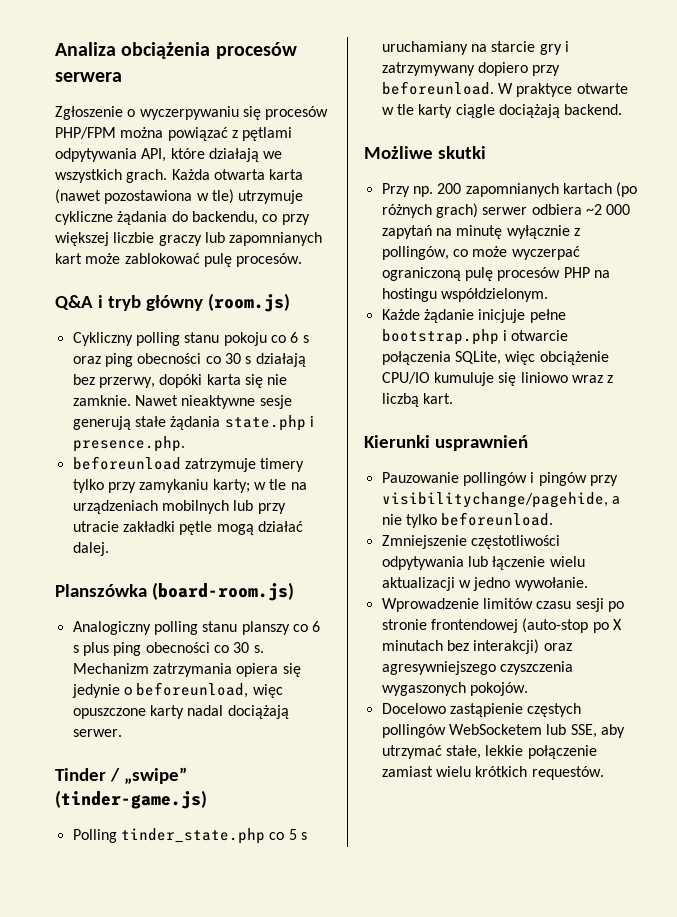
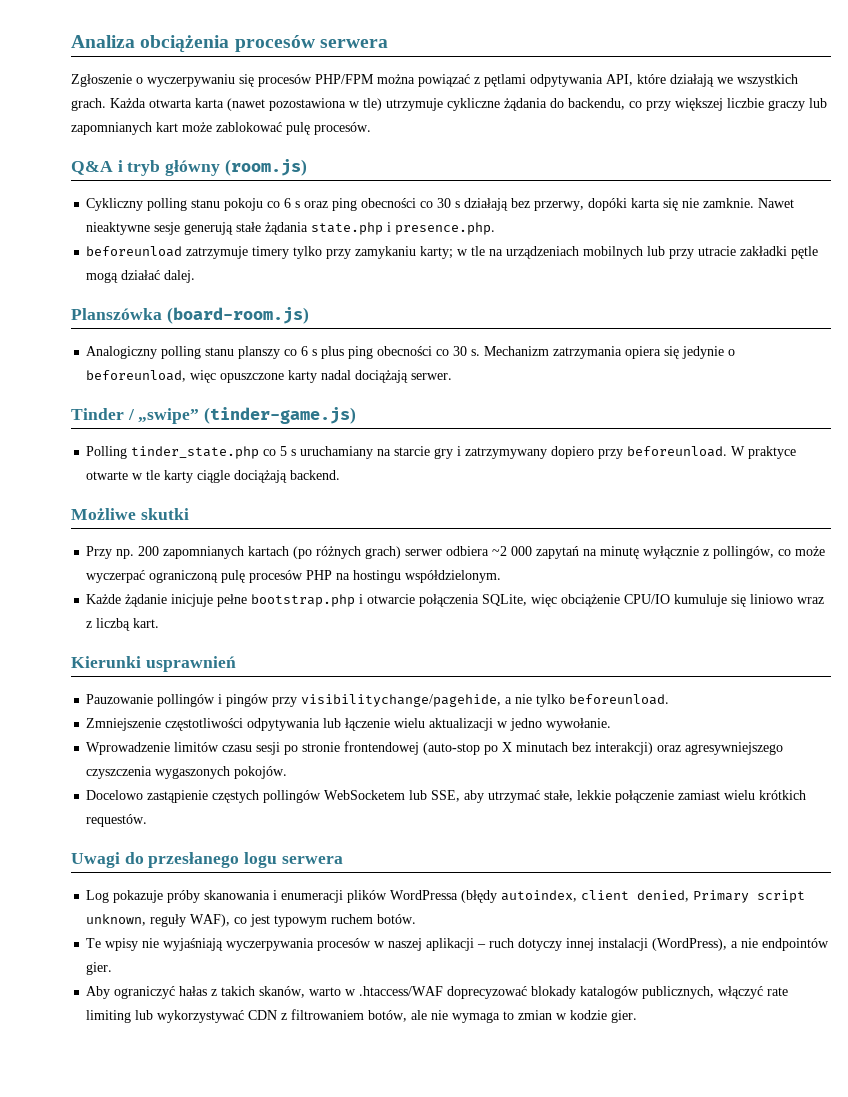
(604, 773) none -> [71,852,343,868] [86,890,806,903] [86,914,417,927] [86,938,830,951] [86,962,113,975] [86,986,789,999] [86,1009,638,1023] // Uwagi do przesłanego logu serwera // Log pokazuje próby skanowania i enumeracji plików WordPressa (błędy autoindex, client denied, Primary script unknown, reguły WAF), co jest typowym ruchem botów. // Te wpisy nie wyjaśniają wyczerpywania procesów w naszej aplikacji – ruch dotyczy innej instalacji (WordPress), a nie endpointów gier. // Aby ograniczyć hałas z takich skanów, warto w .htaccess/WAF doprecyzować blokady katalogów publicznych, włączyć rate limiting lub wykorzystywać CDN z filtrowaniem botów, ale nie wymaga to zmian w kodzie gier.

